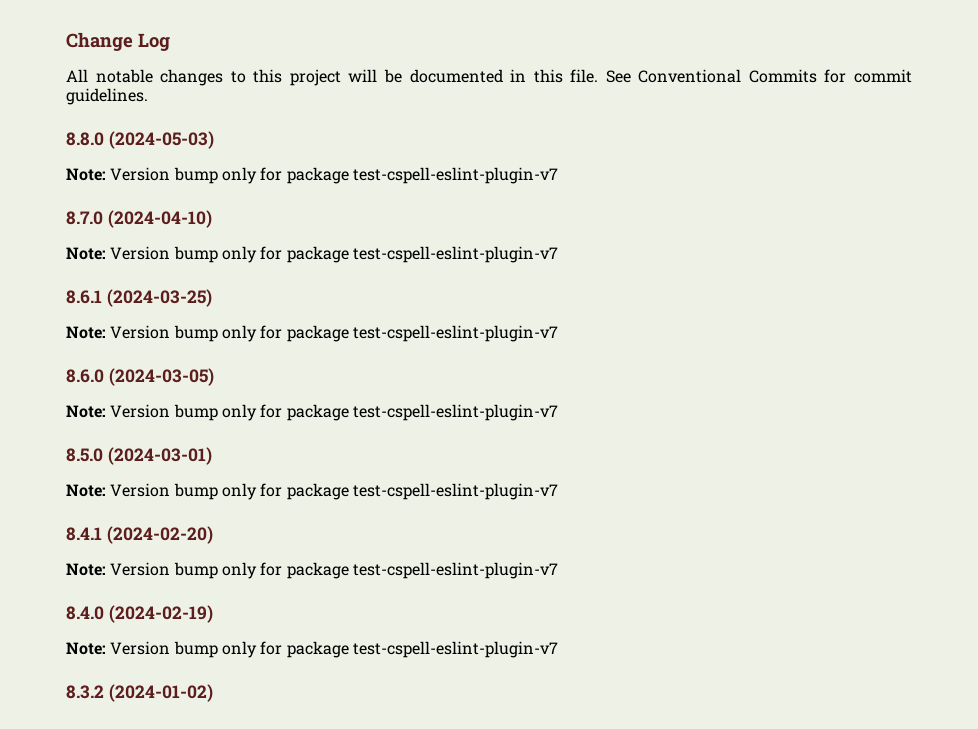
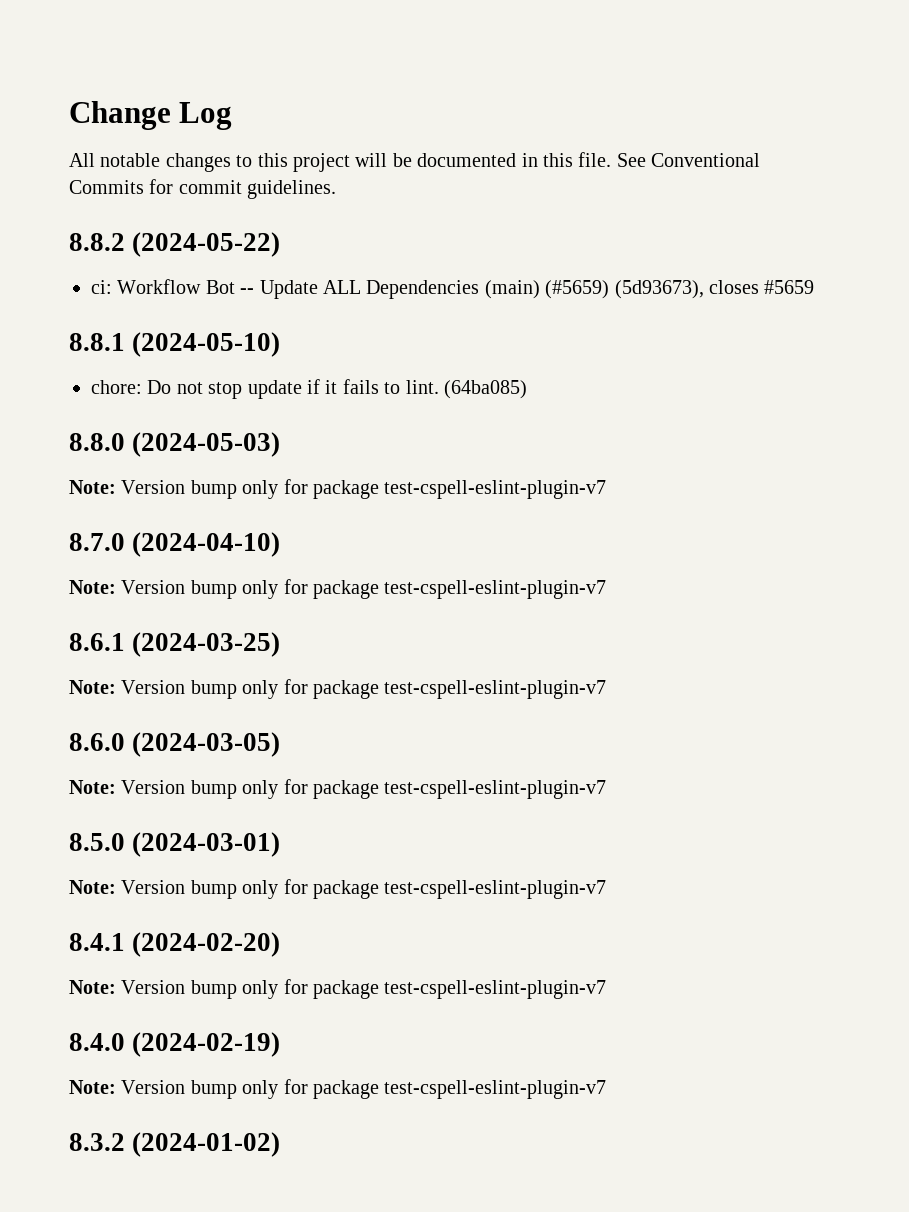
(148, 96) none -> [69,232,281,257] [91,279,815,299] [69,332,281,357] [91,379,527,399] // 8.8.2 (2024-05-22) // ci: Workflow Bot -- Update ALL Dependencies (main) (#5659) (5d93673), closes #5659 // 8.8.1 (2024-05-10) // chore: Do not stop update if it fails to lint. (64ba085)

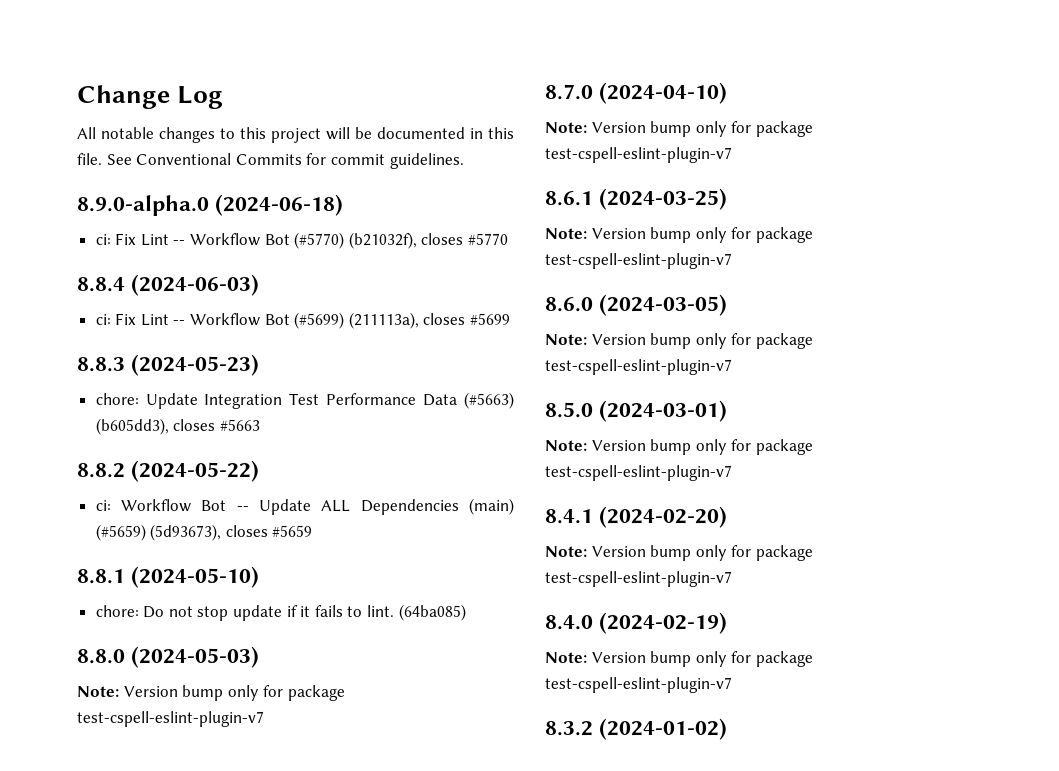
(337, 189) none -> [77,194,344,216] [95,232,509,249] [77,274,260,296] [95,312,511,329] [77,354,260,376] [95,392,514,409] [95,418,260,435] // 8.9.0-alpha.0 (2024-06-18) // ci: Fix Lint -- Workflow Bot (#5770) (b21032f), closes #5770 // 8.8.4 (2024-06-03) // ci: Fix Lint -- Workflow Bot (#5699) (211113a), closes #5699 // 8.8.3 (2024-05-23) // chore: Update Integration Test Performance Data (#5663) (b605dd3), closes #5663

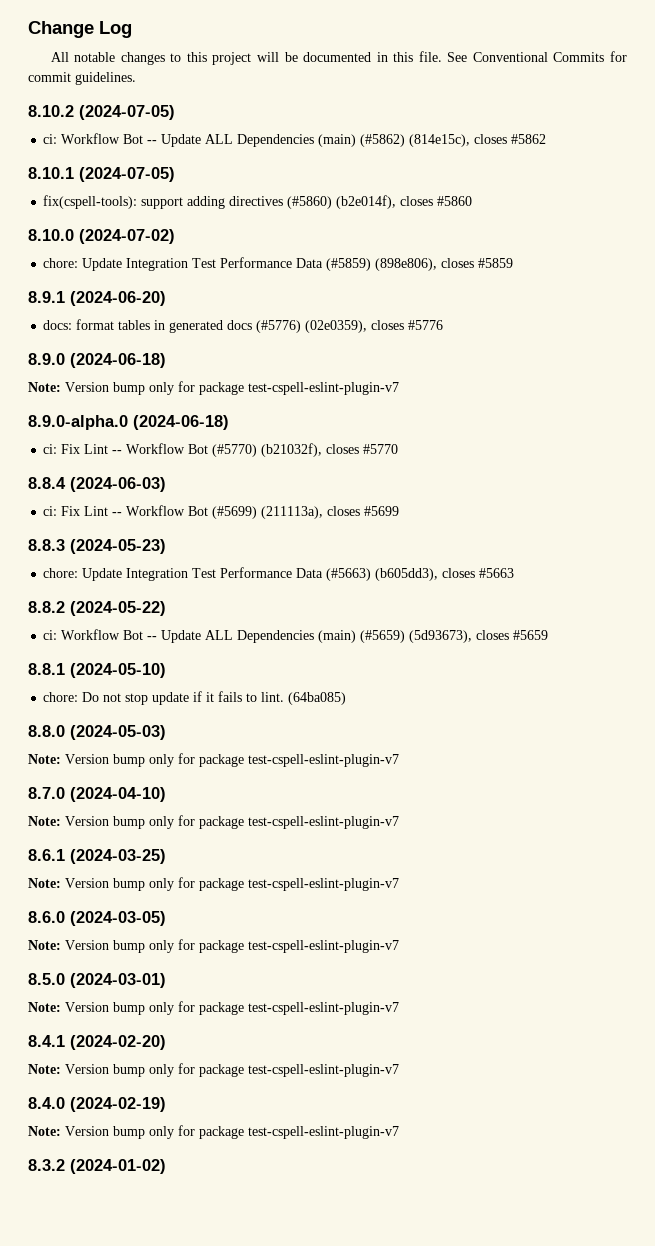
(464, 161) none -> [28,105,175,120] [43,133,547,147] [28,167,175,182] [43,195,473,209] [28,229,175,244] [43,257,514,271] [28,291,166,306] [43,319,444,333] [28,353,166,368] [28,381,399,395] // 8.10.2 (2024-07-05) // ci: Workflow Bot -- Update ALL Dependencies (main) (#5862) (814e15c), closes #5862 // 8.10.1 (2024-07-05) // fix(cspell-tools): support adding directives (#5860) (b2e014f), closes #5860 // 8.10.0 (2024-07-02) // chore: Update Integration Test Performance Data (#5859) (898e806), closes #5859 // 8.9.1 (2024-06-20) // docs: format tables in generated docs (#5776) (02e0359), closes #5776 // 8.9.0 (2024-06-18) // Note: Version bump only for package test-cspell-eslint-plugin-v7

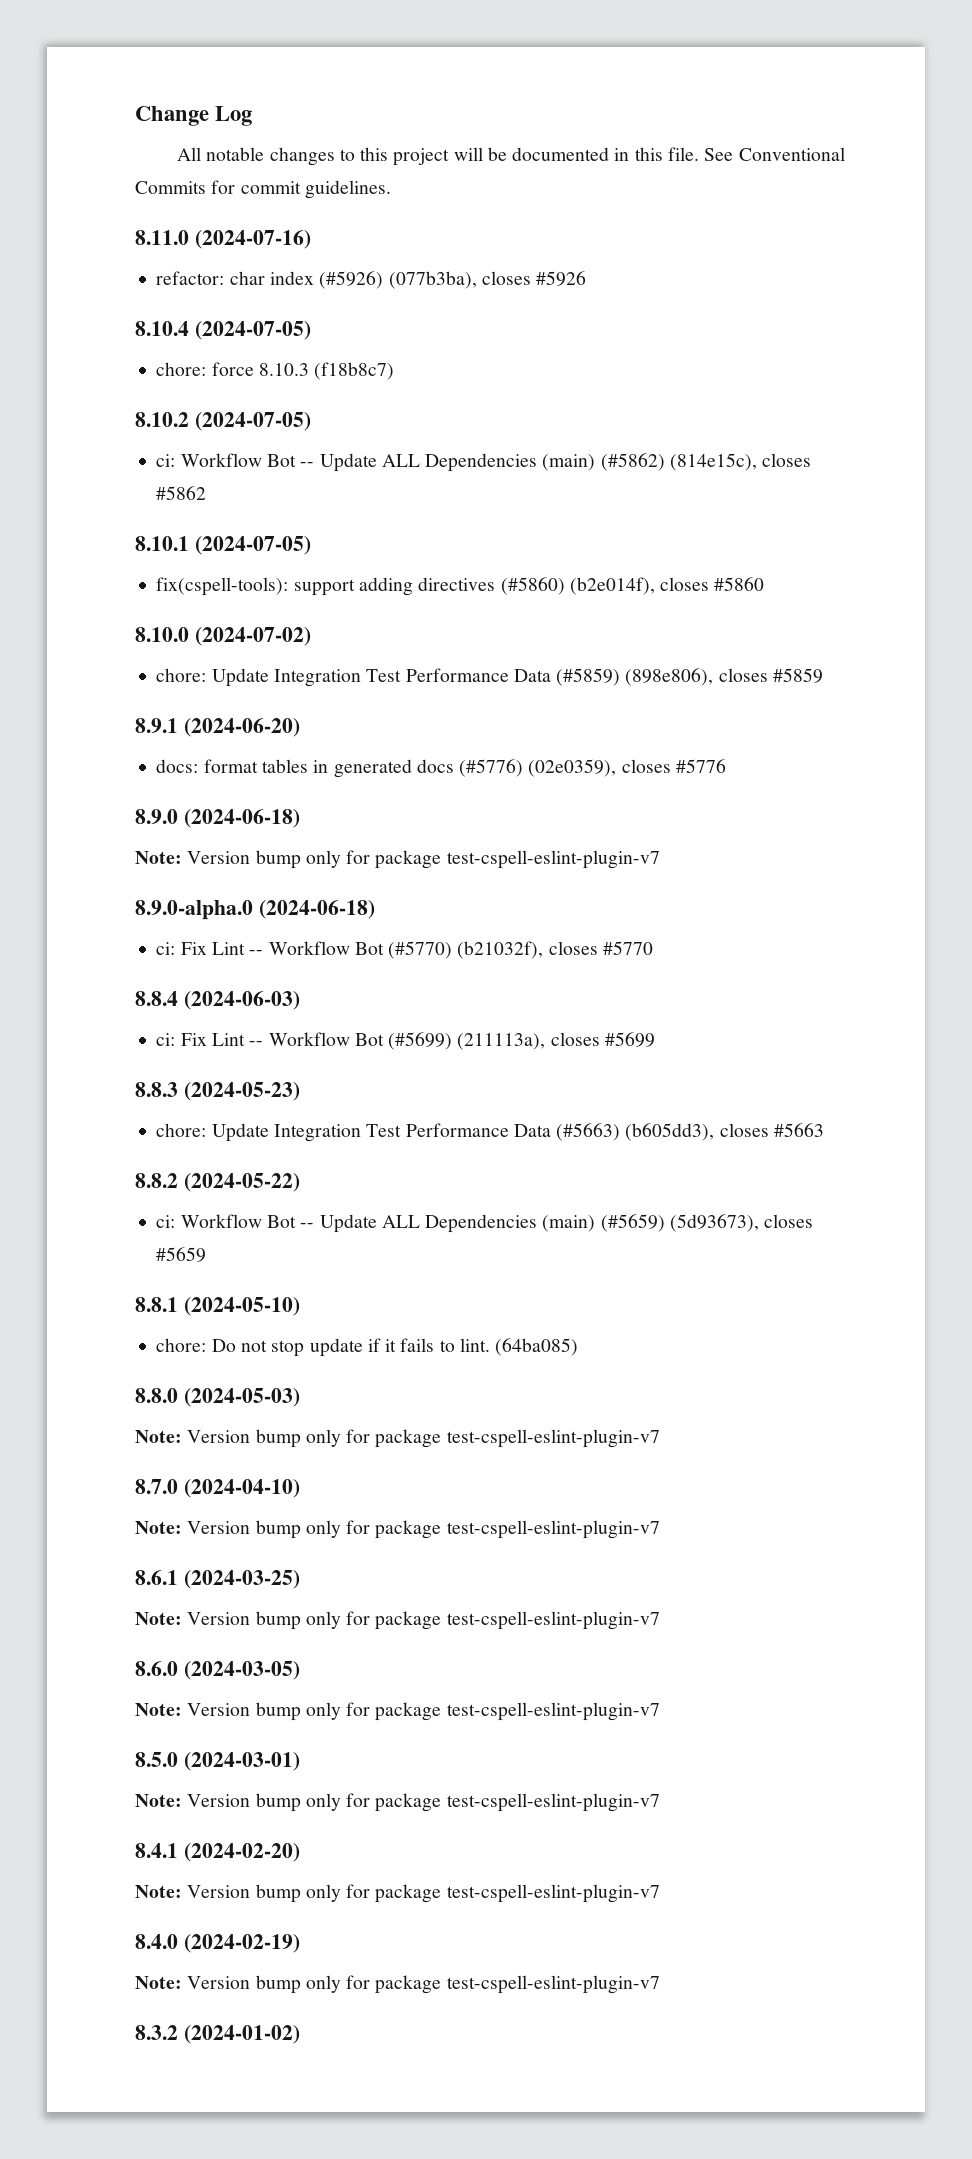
(136, 78) none -> [135,230,311,249] [156,271,587,289] [135,321,311,340] [156,362,395,380] // 8.11.0 (2024-07-16) // refactor: char index (#5926) (077b3ba), closes #5926 // 8.10.4 (2024-07-05) // chore: force 8.10.3 (f18b8c7)

